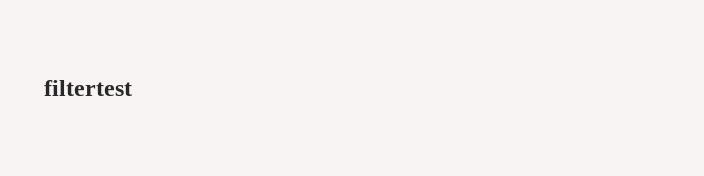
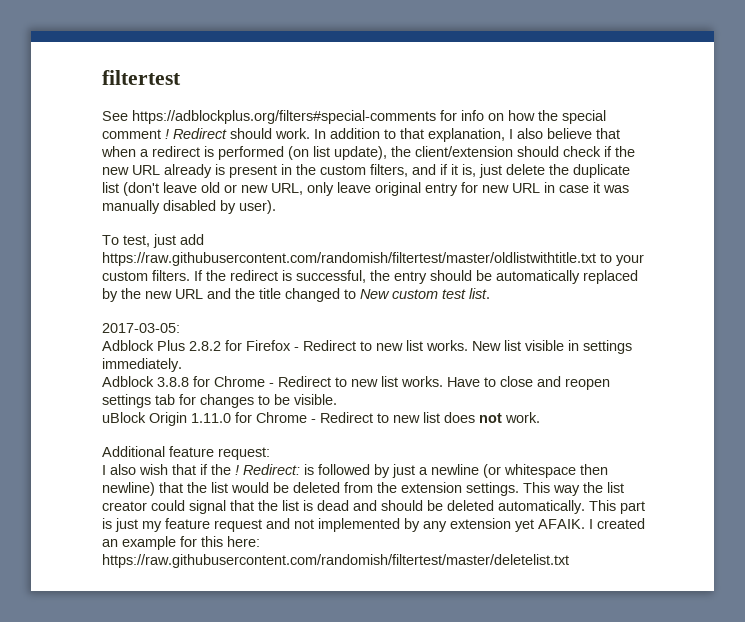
(132, 88) none -> [102,110,606,124] [102,128,620,142] [101,146,635,160] [102,164,630,178] [102,182,629,196] [102,200,276,214] [102,234,204,248] [102,252,644,266] [102,270,638,284] [102,288,490,302] [102,323,180,333] [102,340,632,354] [102,358,182,372] [102,376,610,390] [102,394,337,408] [102,412,540,426] [102,446,270,460] [102,464,608,478] [102,482,624,496] [102,500,645,514] [102,518,645,532] [102,536,260,550] [102,554,569,568] // See https://adblockplus.org/filters#special-comments for info on how the special comment ! Redirect should work. In addition to that explanation, I also believe that when a redirect is performed (on list update), the client/extension should check if the new URL already is present in the custom filters, and if it is, just delete the duplicate list (don't leave old or new URL, only leave original entry for new URL in case it was manually disabled by user). // To test, just add https://raw.githubusercontent.com/randomish/filtertest/master/oldlistwithtitle.txt to your custom filters. If the redirect is successful, the entry should be automatically replaced by the new URL and the title changed to New custom test list. // 2017-03-05: // Adblock Plus 2.8.2 for Firefox - Redirect to new list works. New list visible in settings immediately. // Adblock 3.8.8 for Chrome - Redirect to new list works. Have to close and reopen settings tab for changes to be visible. // uBlock Origin 1.11.0 for Chrome - Redirect to new list does not work. // Additional feature request: // I also wish that if the ! Redirect: is followed by just a newline (or whitespace then newline) that the list would be deleted from the extension settings. This way the list creator could signal that the list is dead and should be deleted automatically. This part is just my feature request and not implemented by any extension yet AFAIK. I created an example for this here: https://raw.githubusercontent.com/randomish/filtertest/master/deletelist.txt

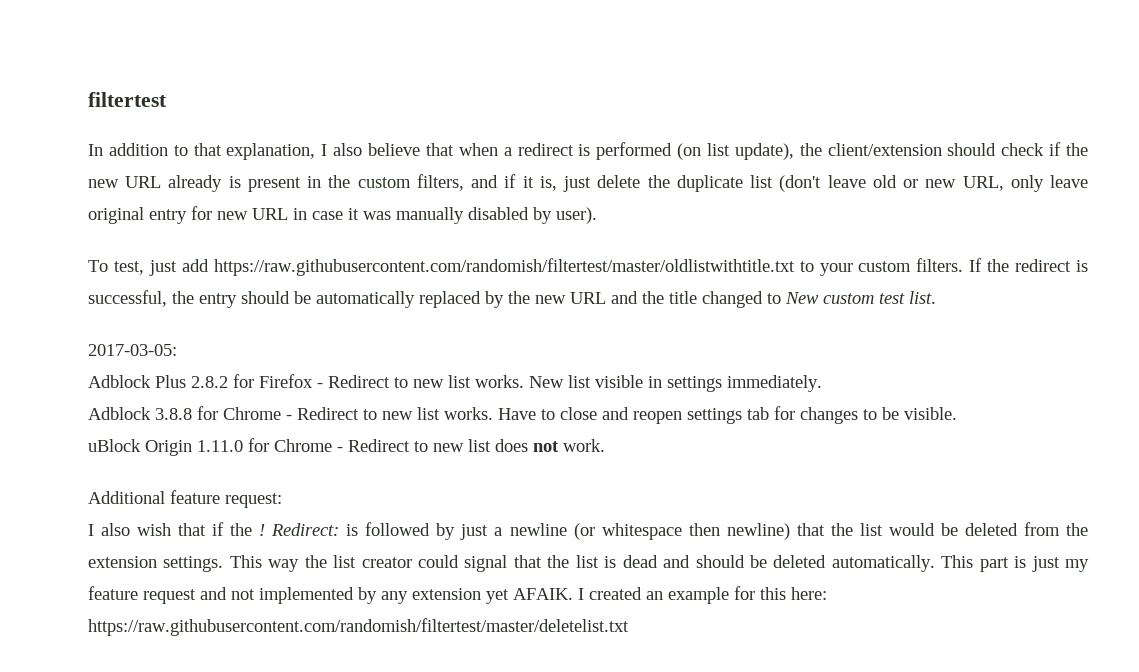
[102,110,606,124] [102,128,310,139] See https://adblockplus.org/filters#special-comments for info on how the special comment ! Redirect should work. -> (167, 99) none

